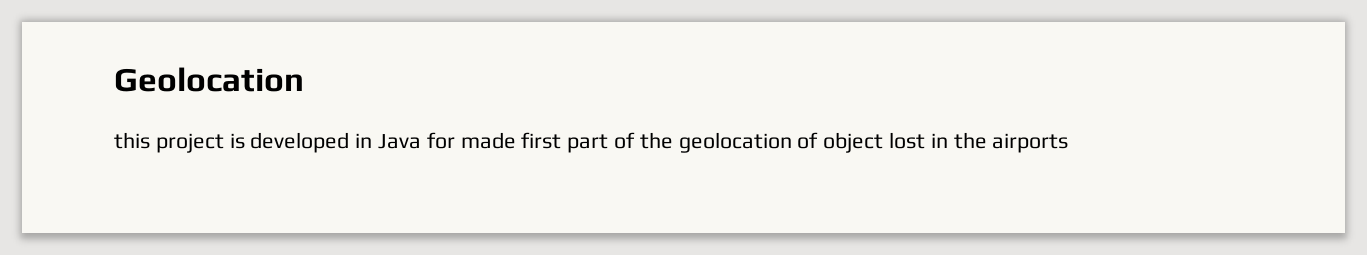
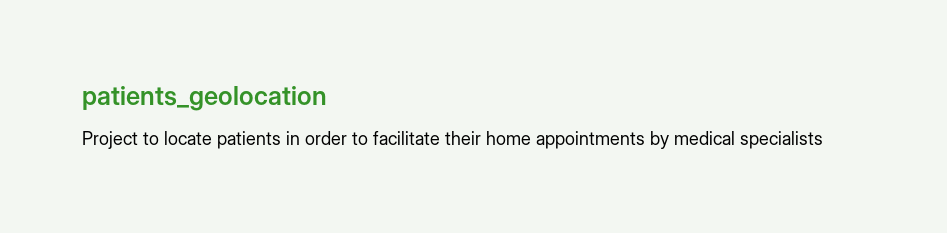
[114,67,304,92] [114,132,1069,153] Geolocation // this project is developed in Java for made first part of the geolocation of object lost in the airports -> [82,86,327,111] [82,131,823,149] patients_geolocation // Project to locate patients in order to facilitate their home appointments by medical specialists

